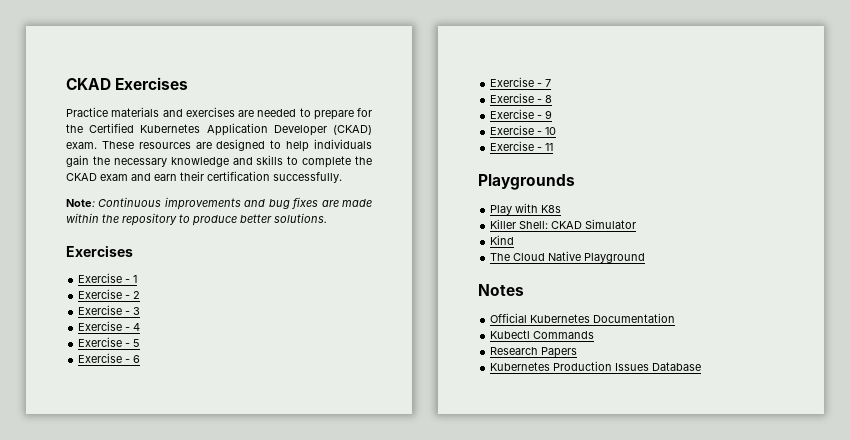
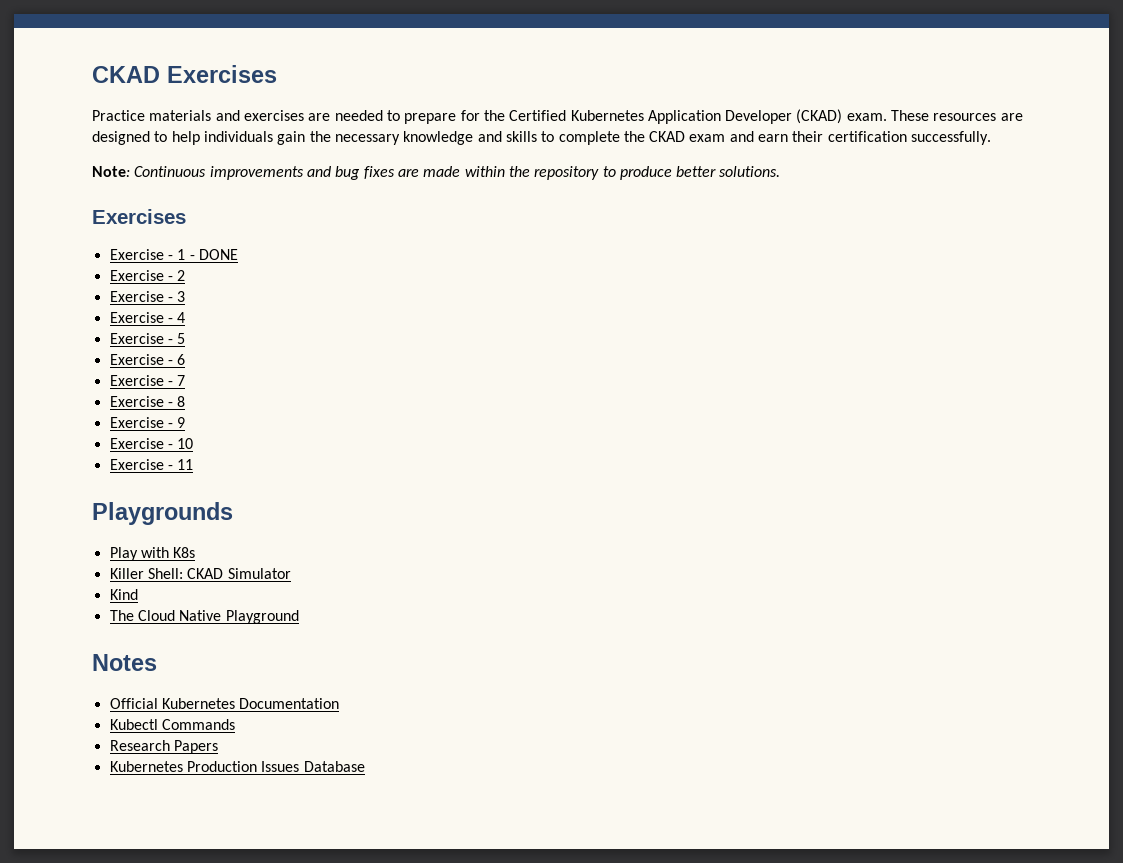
(138, 279) none -> [189,249,238,260] - DONE

